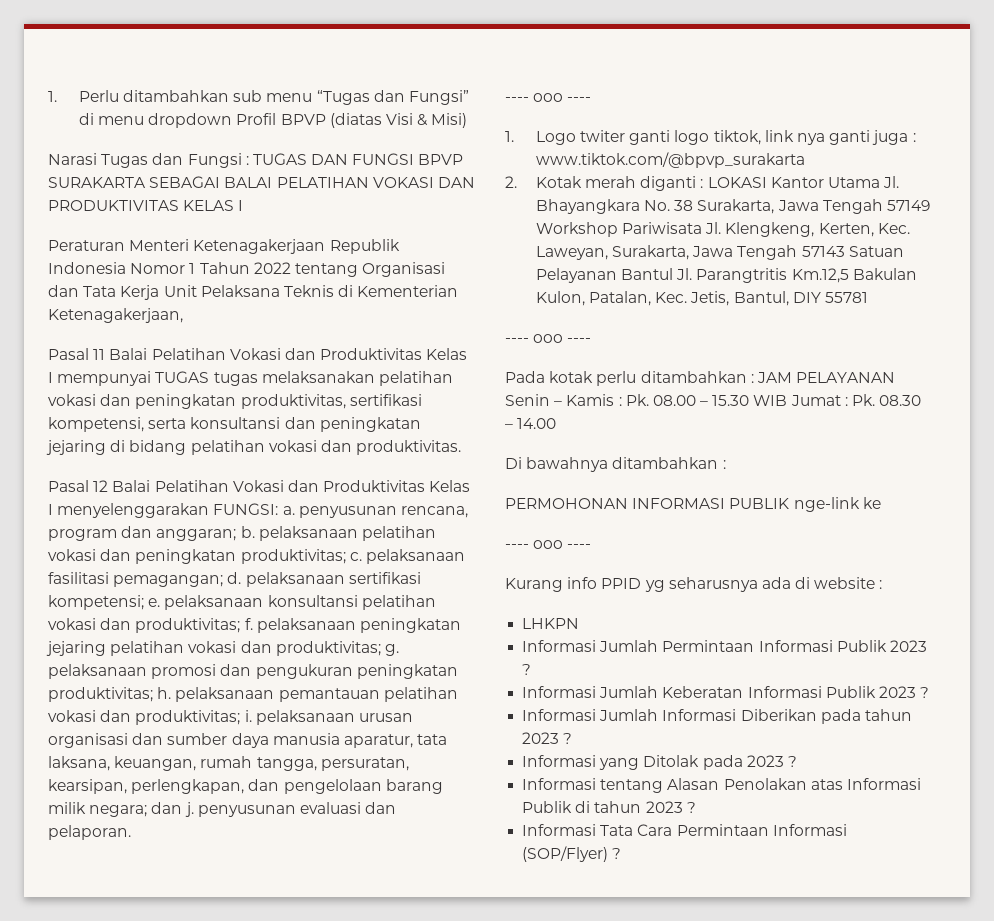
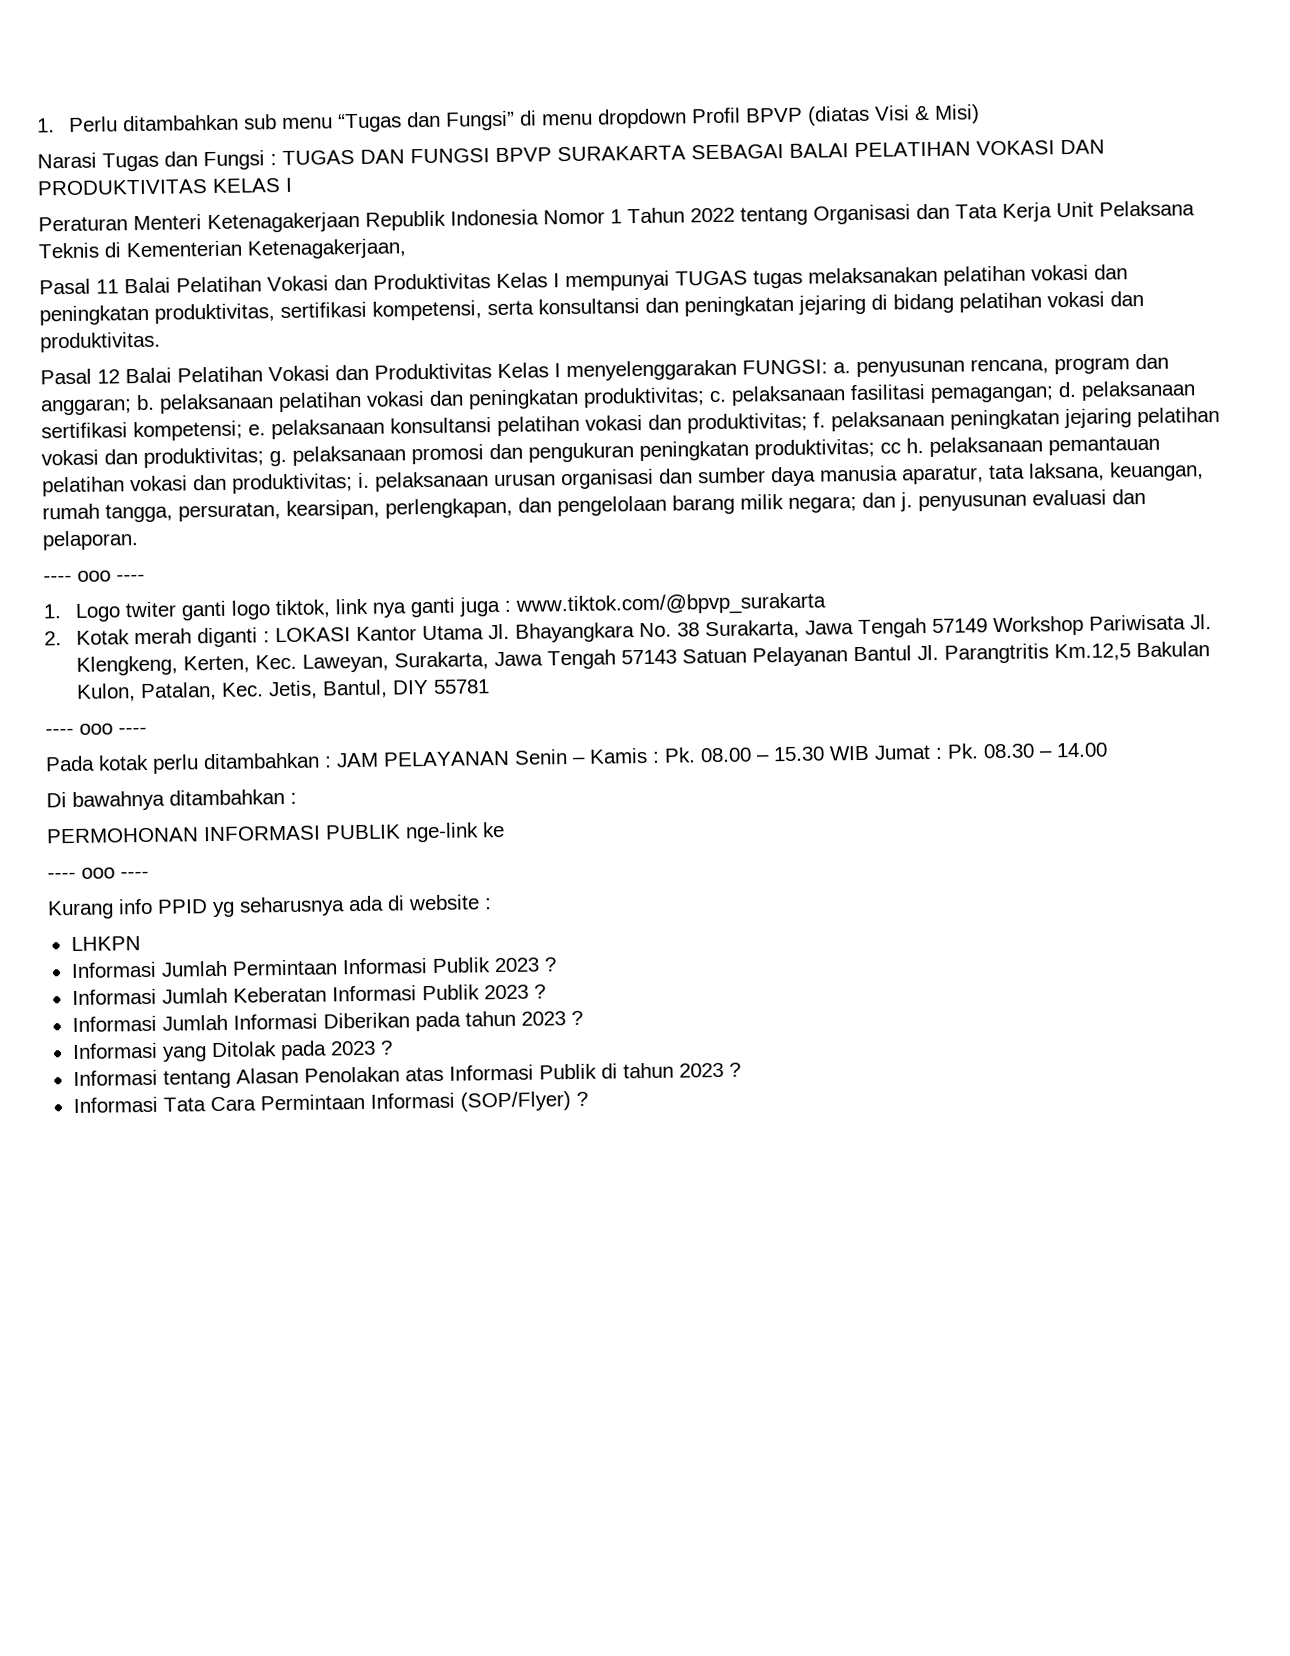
(153, 694) none -> [880,442,901,454] cc

